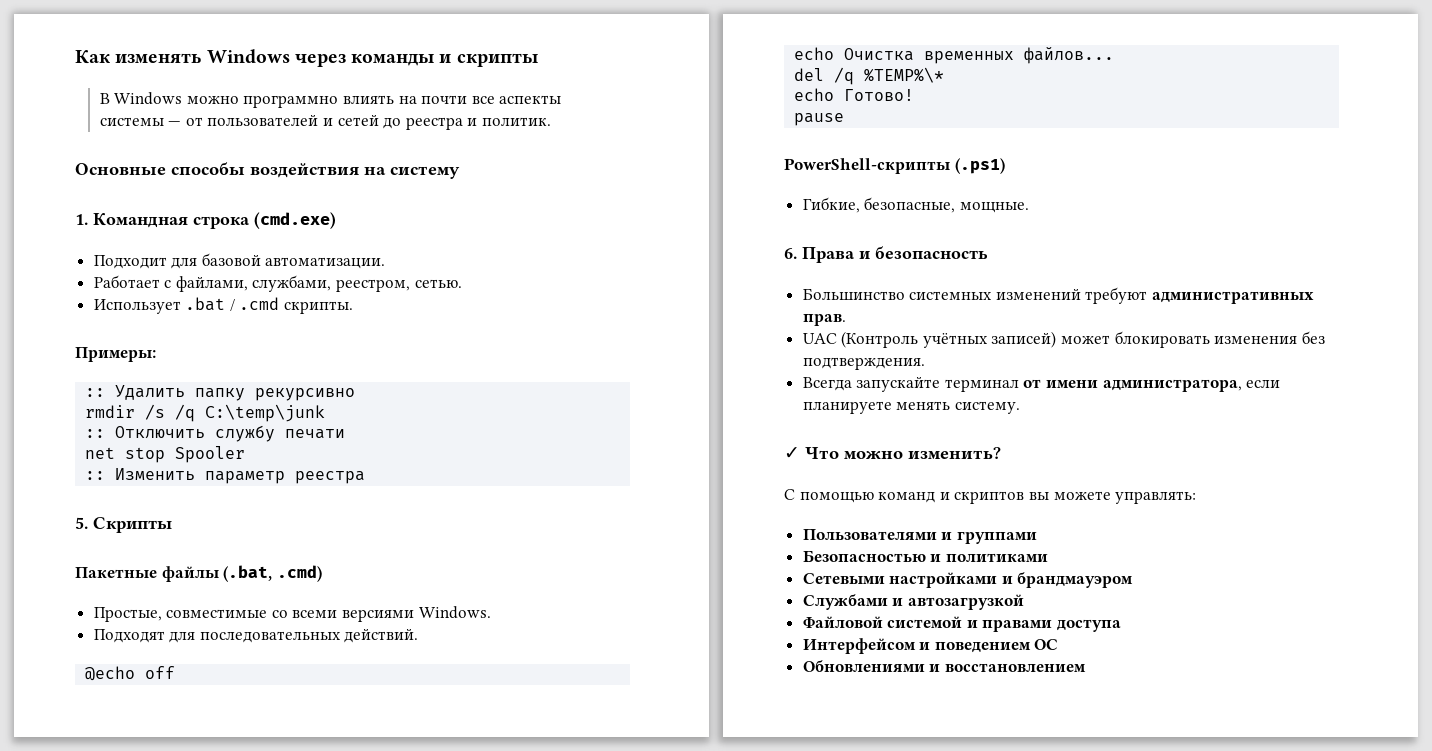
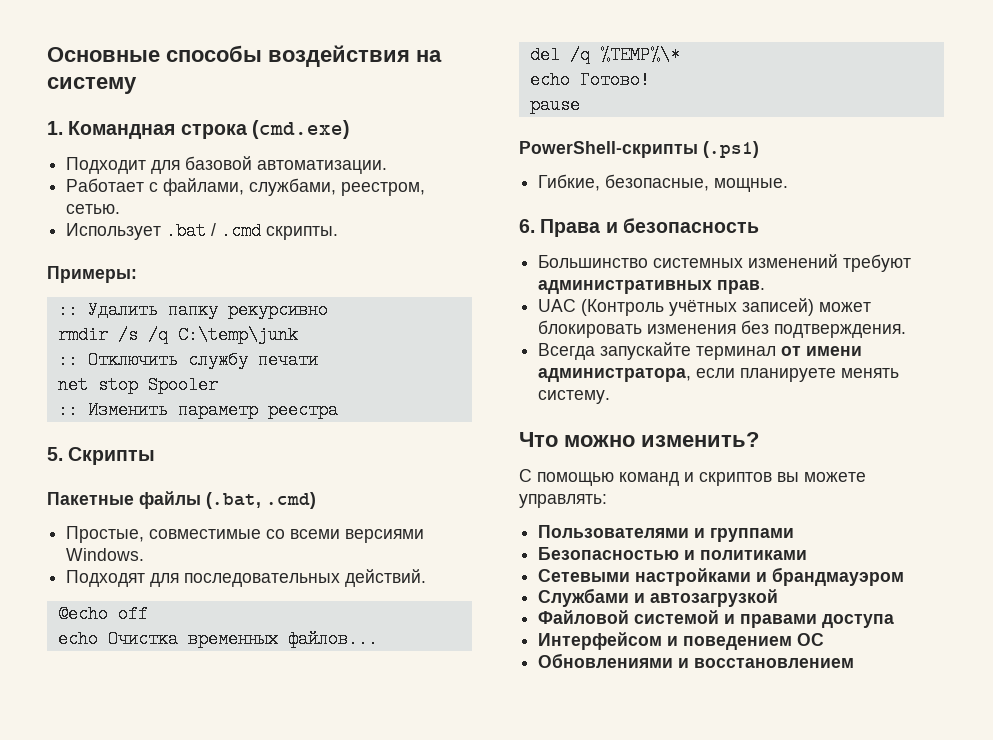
[75,49,539,67] [99,92,562,108] [99,114,552,130] Как изменять Windows через команды и скрипты // В Windows можно программно влиять на почти все аспекты системы — от пользователей и сетей до реестра и политик. // -> (47, 54) none
[784,447,800,459] ✓ -> (611, 397) none

